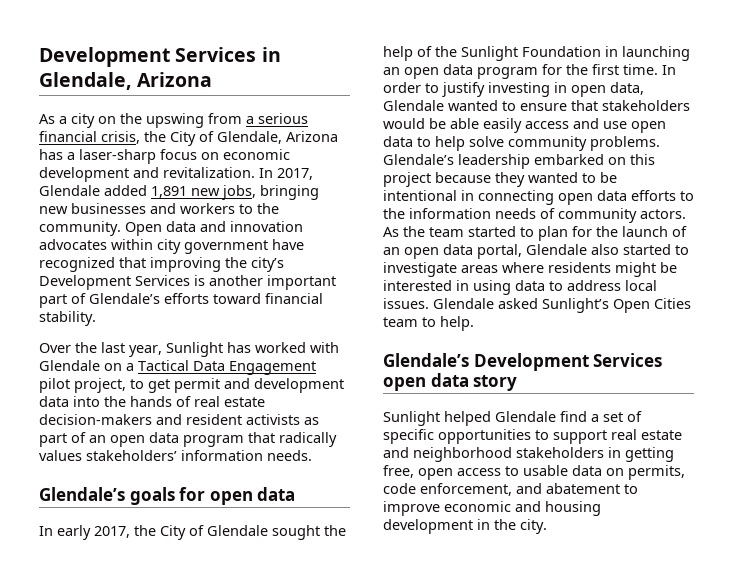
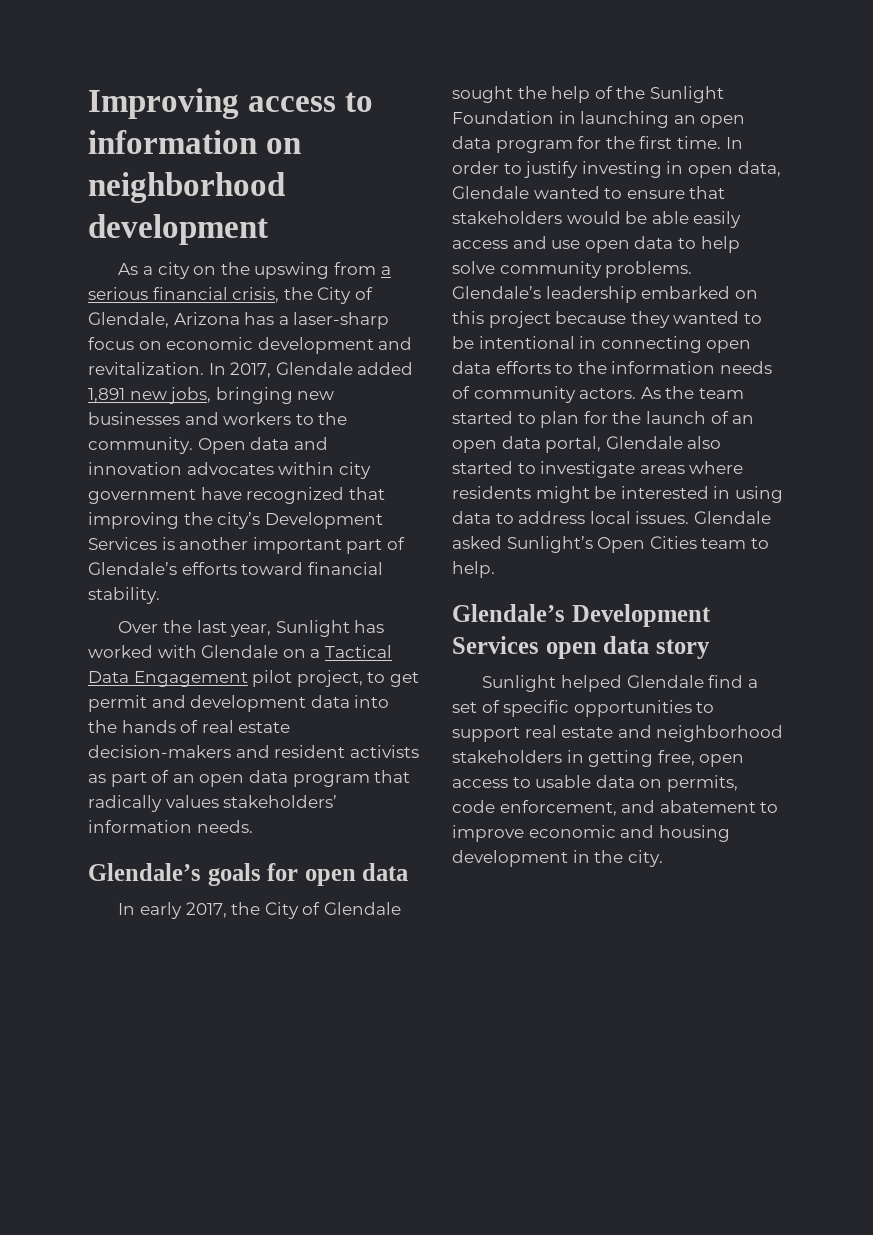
[39,47,281,67] [39,72,213,90] Development Services in Glendale, Arizona -> [88,88,373,119] [88,130,301,154] [88,172,285,203] [88,214,268,245] Improving access to information on neighborhood development

